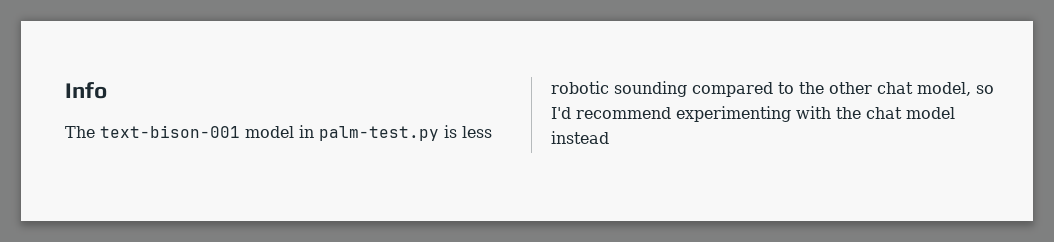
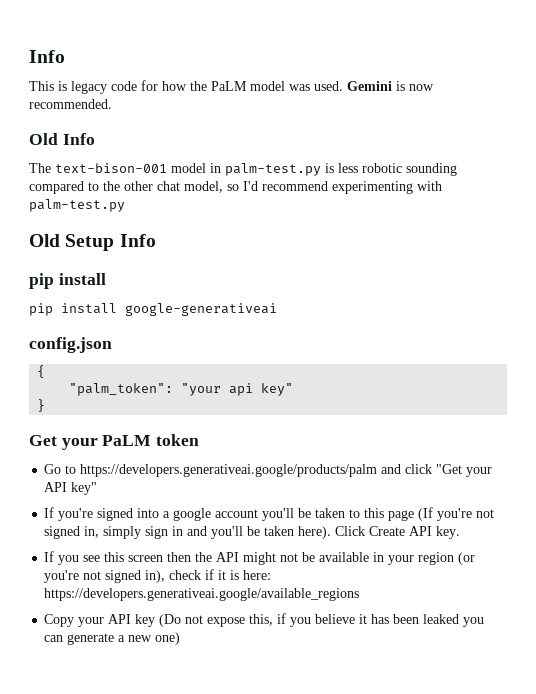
[65,82,107,99] Info -> [29,50,65,63] [29,80,434,94] [29,99,112,109] [29,133,95,145] Info // This is legacy code for how the PaLM model was used. Gemini is now recommended. // Old Info
[836,107,955,119] [551,131,609,144] the chat model instead -> [29,199,125,212] [29,234,156,251] [29,273,106,289] [29,303,277,316] [29,337,112,353] [37,365,46,378] [69,383,294,396] [37,399,46,412] [29,434,200,450] [44,464,493,477] [44,482,98,495] [44,507,495,521] [44,526,461,539] [44,551,476,565] [44,569,272,583] [44,588,360,601] [44,613,485,627] [44,632,181,645] palm-test.py // Old Setup Info // pip install // pip install google-generativeai // config.json // { // "palm_token": "your api key" // } // Get your PaLM token // Go to https://developers.generativeai.google/products/palm and click "Get your API key" // If you're signed into a google account you'll be taken to this page (If you're not signed in, simply sign in and you'll be taken here). Click Create API key. // If you see this screen then the API might not be available in your region (or you're not signed in), check if it is here: https://developers.generativeai.google/available_regions // Copy your API key (Do not expose this, if you believe it has been leaked you can generate a new one)

